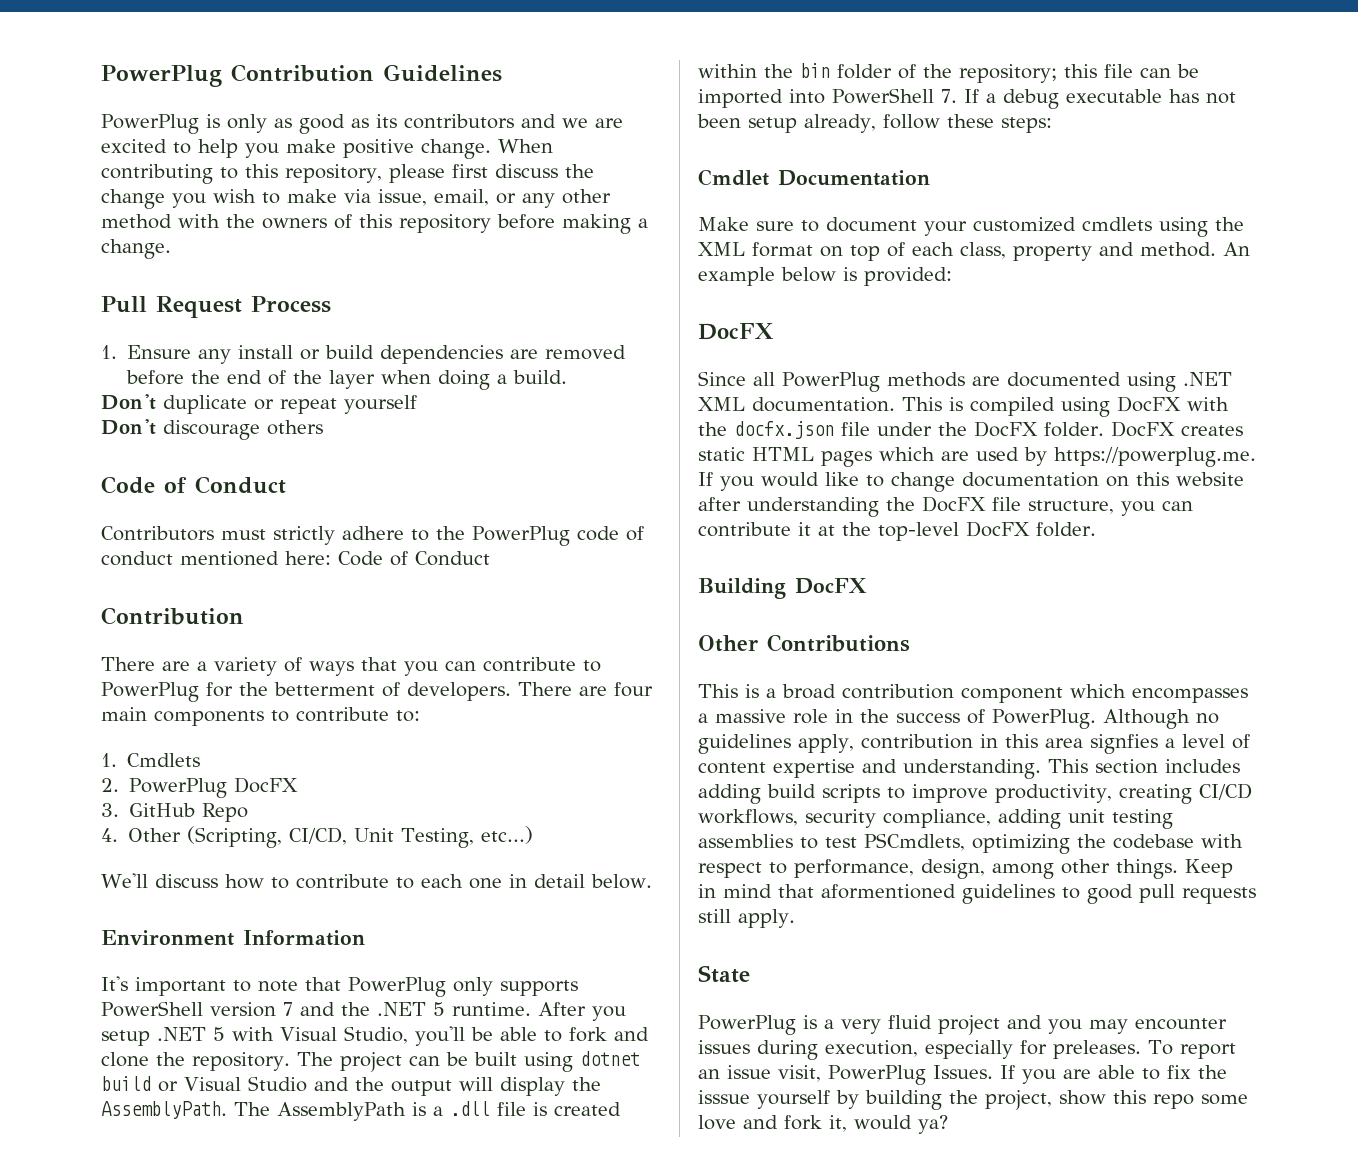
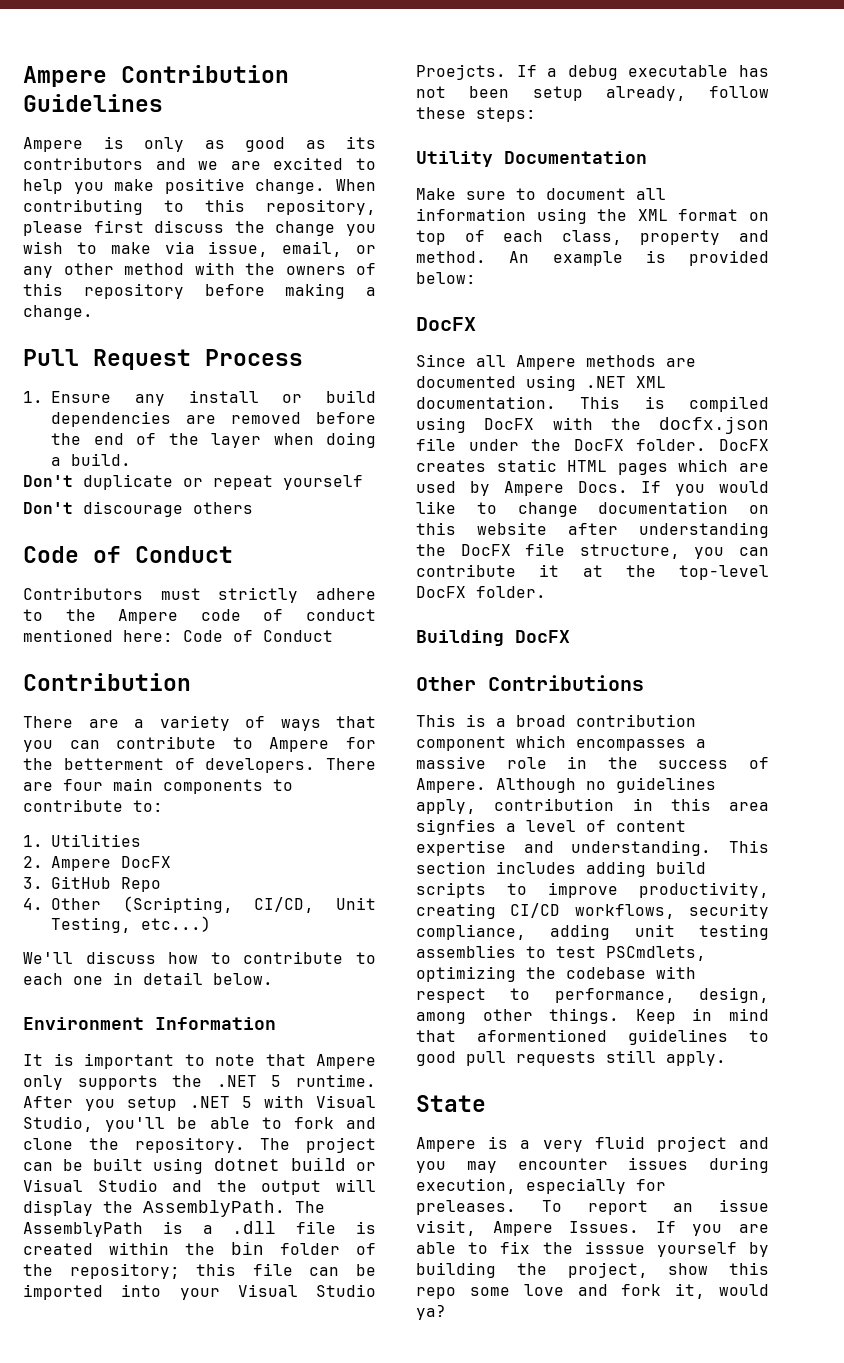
[101,65,222,87] PowerPlug -> [23,66,107,87] Ampere
[101,114,199,134] PowerPlug -> [23,137,83,152] Ampere
[472,526,570,546] PowerPlug -> [118,609,179,624] Ampere
[101,682,199,702] PowerPlug -> [269,737,330,752] Ampere
[127,753,201,767] Cmdlets -> [51,834,141,847] Utilities
[129,778,228,798] PowerPlug -> [51,856,111,871] Ampere
[101,976,128,991] It's -> [23,1053,74,1066] It is
[348,977,446,997] PowerPlug -> [316,1054,376,1069] Ampere
[101,1001,335,1017] PowerShell version 7 and -> (158, 1082) none
[832,88,957,104] PowerShell 7. -> [179,1284,376,1300] [416,64,506,80] your Visual Studio Proejcts.
[698,169,769,186] Cmdlet -> [416,151,493,167] Utility
[924,217,1152,236] your customized cmdlets -> [636,188,666,200] [416,208,526,221] all information
[781,267,952,286] below is provided: -> [645,250,769,266] [416,272,476,284] is provided below:
[782,372,880,392] PowerPlug -> [516,355,576,370] Ampere
[1054,447,1256,467] https://powerplug.me. -> [503,481,628,496] Ampere Docs.
[992,709,1096,729] PowerPlug. -> [416,778,486,793] Ampere.
[698,1015,796,1035] PowerPlug -> [416,1137,476,1152] Ampere
[828,1065,926,1085] PowerPlug -> [492,1221,553,1236] Ampere

